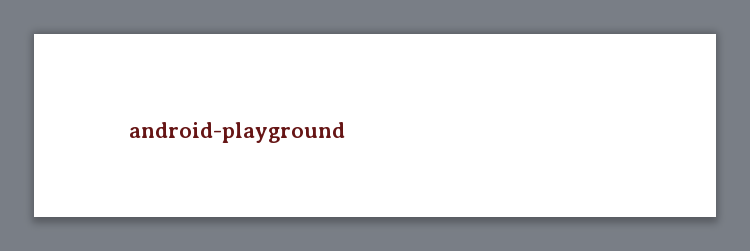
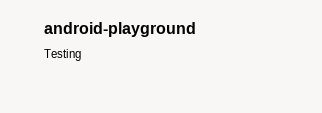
(345, 132) none -> [44,49,81,61] // Testing

